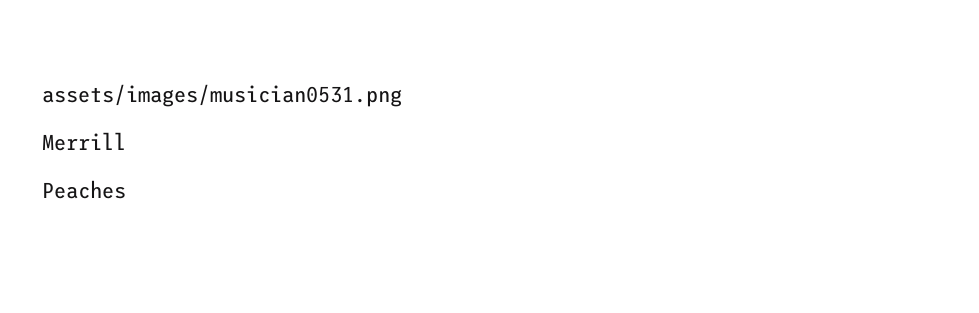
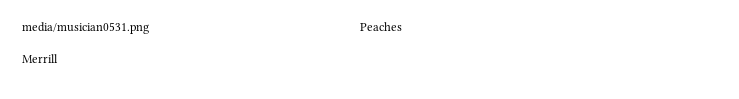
[42,84,402,107] assets/images/musician0531.png -> [22,22,149,34] media/musician0531.png

